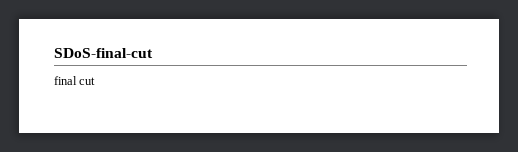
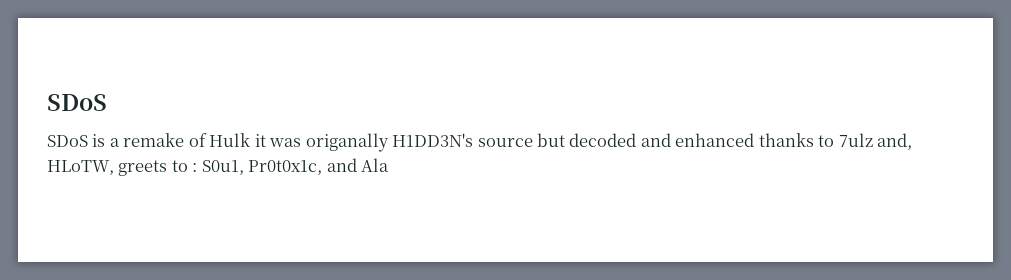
[54,48,153,58] [54,76,96,85] SDoS-final-cut // final cut -> [47,94,107,111] [47,133,913,152] [47,158,390,176] SDoS // SDoS is a remake of Hulk it was origanally H1DD3N's source but decoded and enhanced thanks to 7ulz and, HLoTW, greets to : S0u1, Pr0t0x1c, and Ala

